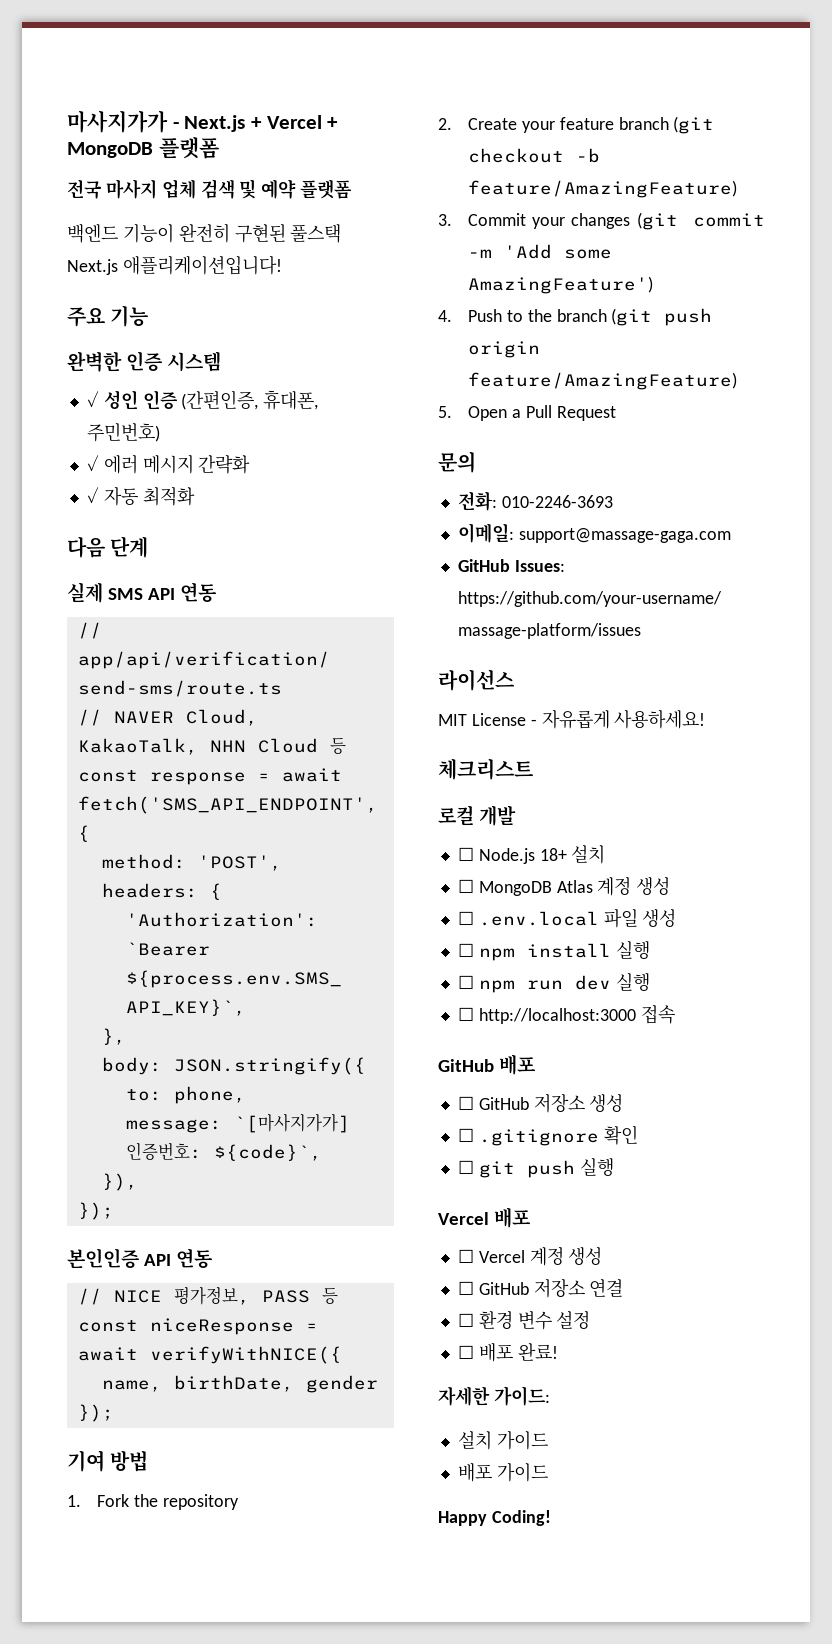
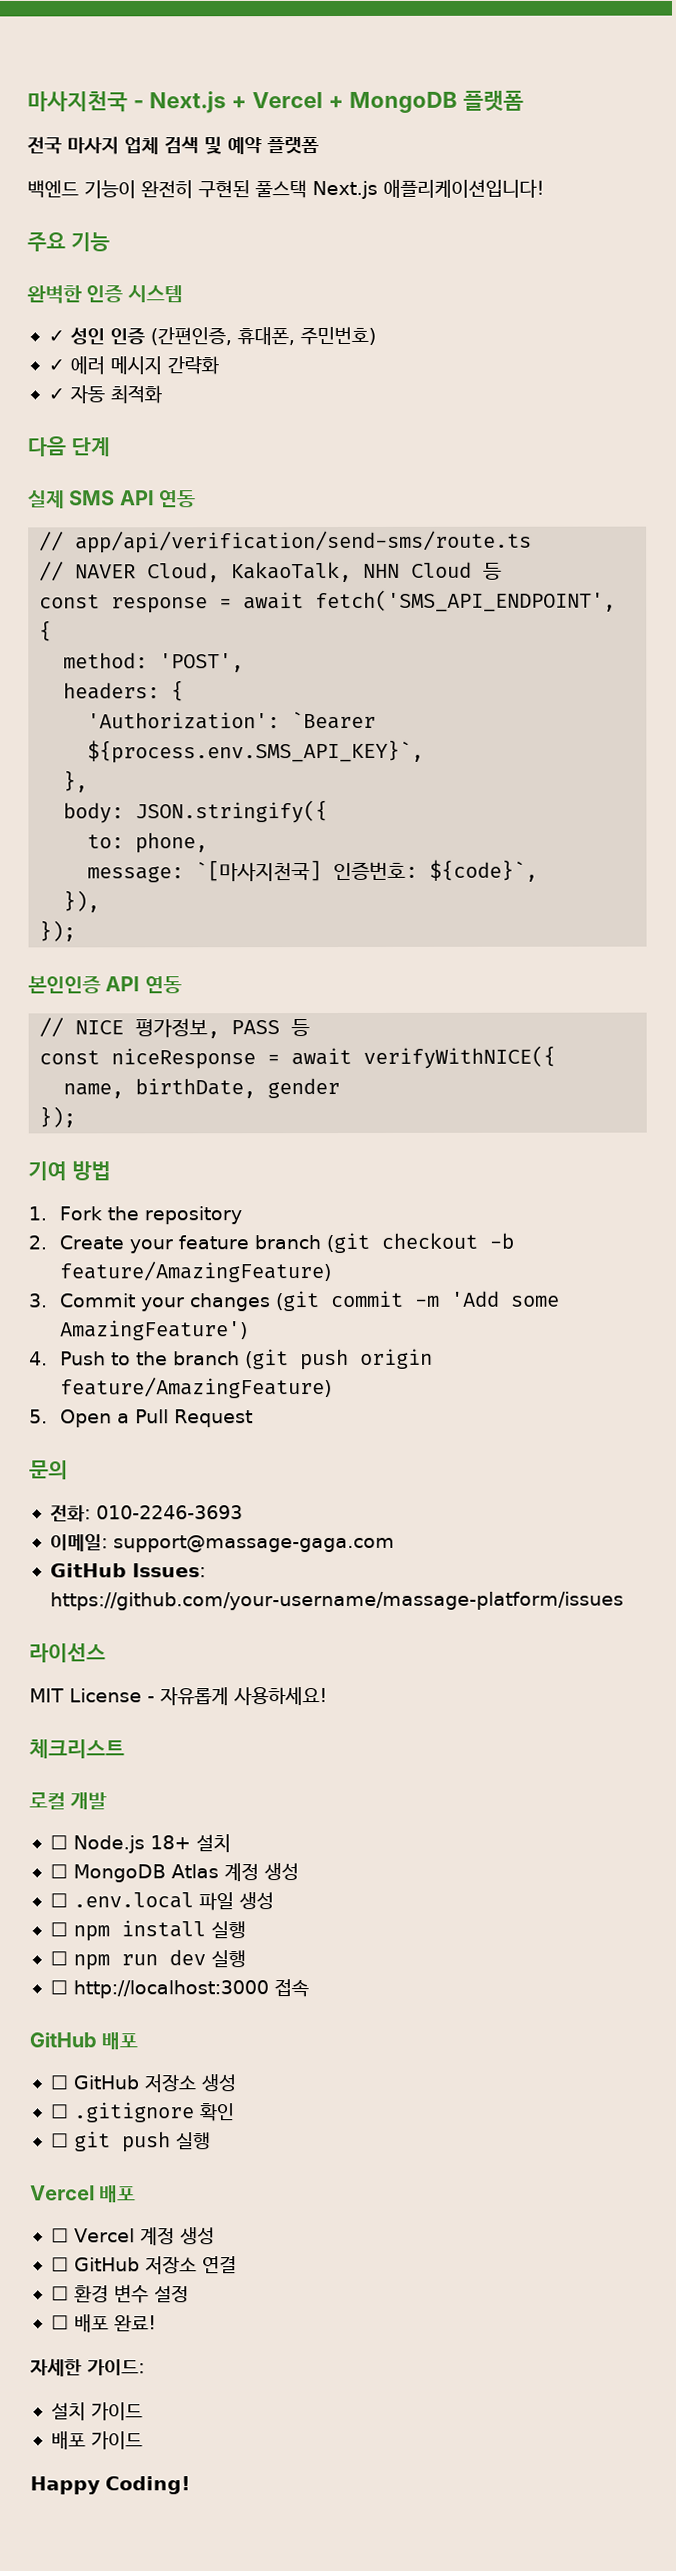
[67,110,168,133] 마사지가가 -> [27,91,128,113] 마사지천국
[233,1113,350,1133] `[마사지가가] -> [195,860,323,882] `[마사지천국]

